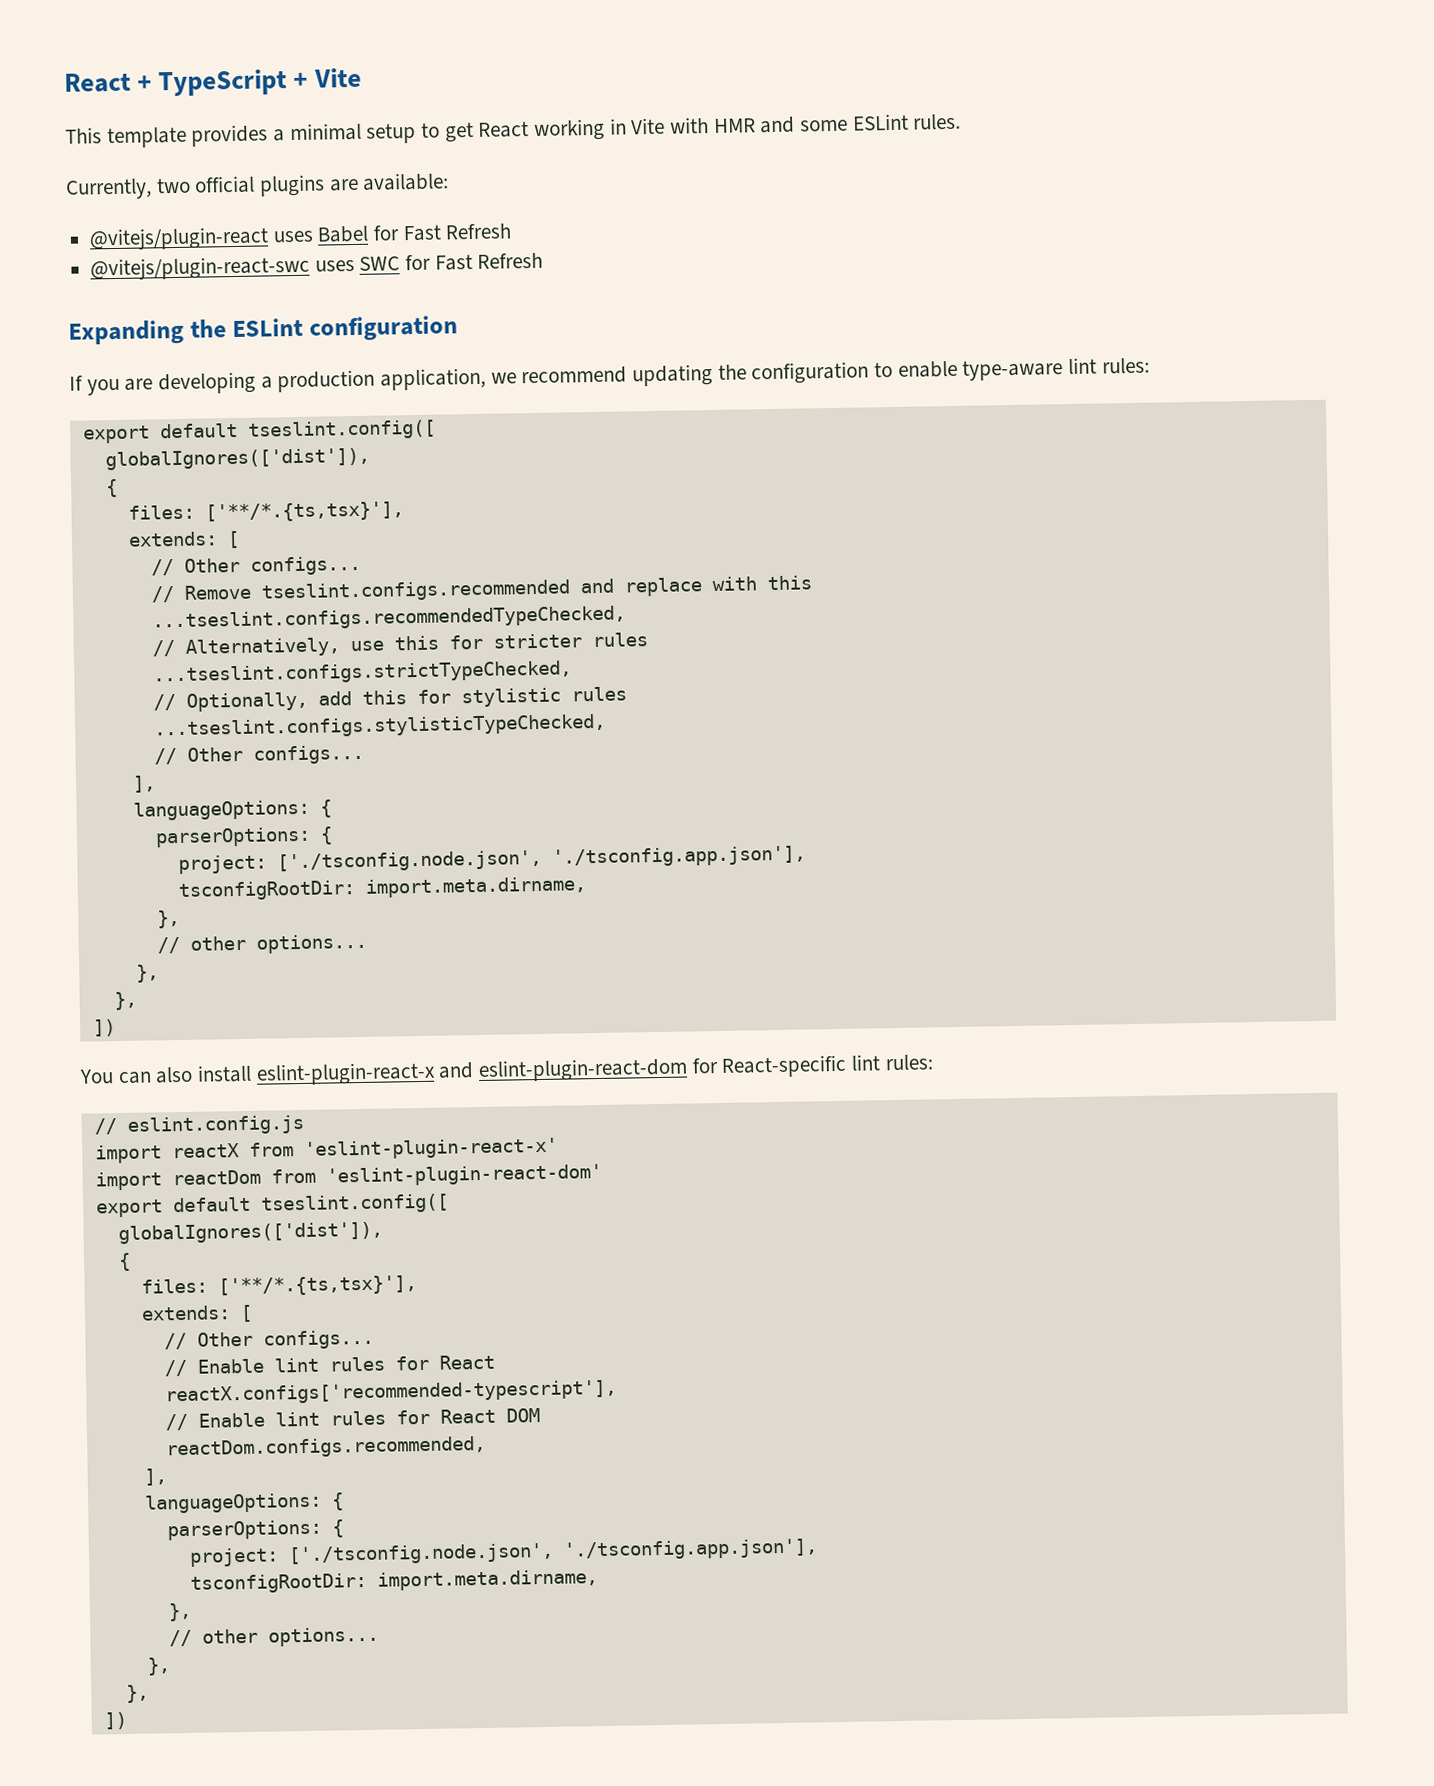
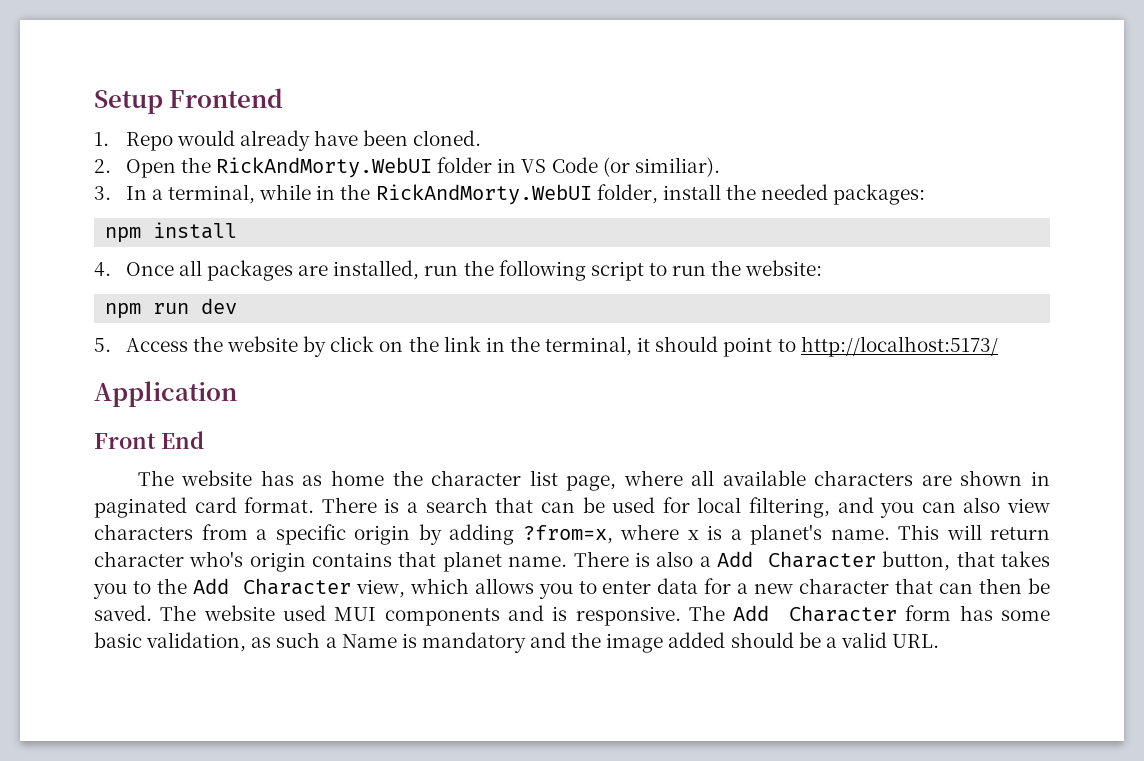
[64,67,362,97] [65,113,962,149] [65,172,450,200] [89,223,513,251] [90,252,544,281] [68,315,458,346] [69,357,1150,396] [82,419,436,444] [104,447,370,471] [104,478,118,498] [127,501,404,523] [127,530,240,549] [150,555,361,576] [150,575,812,603] [151,605,626,632] [151,632,648,658] [152,660,572,686] [152,686,627,712] [153,713,606,740] [153,744,364,765] [131,775,156,793] [132,799,332,821] [154,826,333,848] [177,845,806,875] [177,876,587,902] [156,910,180,929] [156,933,367,954] [135,964,159,983] [113,991,137,1011] [92,1019,116,1037] [79,1054,933,1086] [93,1114,304,1136] [94,1137,558,1164] [94,1163,602,1191] [95,1193,449,1218] [117,1221,383,1245] [117,1252,131,1272] [140,1275,417,1297] [140,1304,253,1323] [163,1329,374,1350] [163,1354,495,1377] [164,1379,617,1406] [164,1408,540,1431] [165,1435,486,1460] [143,1468,167,1486] [144,1492,344,1514] [166,1519,344,1541] [188,1538,818,1567] [189,1569,598,1594] [167,1602,192,1622] [168,1626,379,1647] [146,1657,171,1676] [125,1684,149,1704] [103,1712,127,1730] React + TypeScript + Vite // This template provides a minimal setup to get React working in Vite with HMR and some ESLint rules. // Currently, two official plugins are available: // @vitejs/plugin-react uses Babel for Fast Refresh // @vitejs/plugin-react-swc uses SWC for Fast Refresh // Expanding the ESLint configuration // If you are developing a production application, we recommend updating the configuration to enable type-aware lint rules: // export default tseslint.config([ // globalIgnores(['dist']), // { // files: ['**/*.{ts,tsx}'], // extends: [ // // Other configs... // // Remove tseslint.configs.recommended and replace with this // ...tseslint.configs.recommendedTypeChecked, // // Alternatively, use this for stricter rules // ...tseslint.configs.strictTypeChecked, // // Optionally, add this for stylistic rules // ...tseslint.configs.stylisticTypeChecked, // // Other configs... // ], // languageOptions: { // parserOptions: { // project: ['./tsconfig.node.json', './tsconfig.app.json'], // tsconfigRootDir: import.meta.dirname, // }, // // other options... // }, // }, // ]) // You can also install eslint-plugin-react-x and eslint-plugin-react-dom for React-specific lint rules: // // eslint.config.js // import reactX from 'eslint-plugin-react-x' // import reactDom from 'eslint-plugin-react-dom' // export default tseslint.config([ // globalIgnores(['dist']), // { // files: ['**/*.{ts,tsx}'], // extends: [ // // Other configs... // // Enable lint rules for React // reactX.configs['recommended-typescript'], // // Enable lint rules for React DOM // reactDom.configs.recommended, // ], // languageOptions: { // parserOptions: { // project: ['./tsconfig.node.json', './tsconfig.app.json'], // tsconfigRootDir: import.meta.dirname, // }, // // other options... // }, // }, // ]) -> [94,88,284,114] [94,130,482,151] [94,157,720,178] [94,184,926,205] [105,222,238,243] [94,260,823,281] [105,298,238,319] [94,336,998,357] [94,381,237,407] [94,431,204,449] [137,470,1051,491] [94,497,1050,518] [94,524,1050,545] [94,551,1050,572] [93,578,1051,599] [94,605,1050,626] [94,632,940,653] Setup Frontend // 1. Repo would already have been cloned. // 2. Open the RickAndMorty.WebUI folder in VS Code (or similiar). // 3. In a terminal, while in the RickAndMorty.WebUI folder, install the needed packages: // npm install // 4. Once all packages are installed, run the following script to run the website: // npm run dev // 5. Access the website by click on the link in the terminal, it should point to http://localhost:5173/ // Application // Front End // The website has as home the character list page, where all available characters are shown in paginated card format. There is a search that can be used for local filtering, and you can also view characters from a specific origin by adding ?from=x, where x is a planet's name. This will return character who's origin contains that planet name. There is also a Add Character button, that takes you to the Add Character view, which allows you to enter data for a new character that can then be saved. The website used MUI components and is responsive. The Add Character form has some basic validation, as such a Name is mandatory and the image added should be a valid URL.

